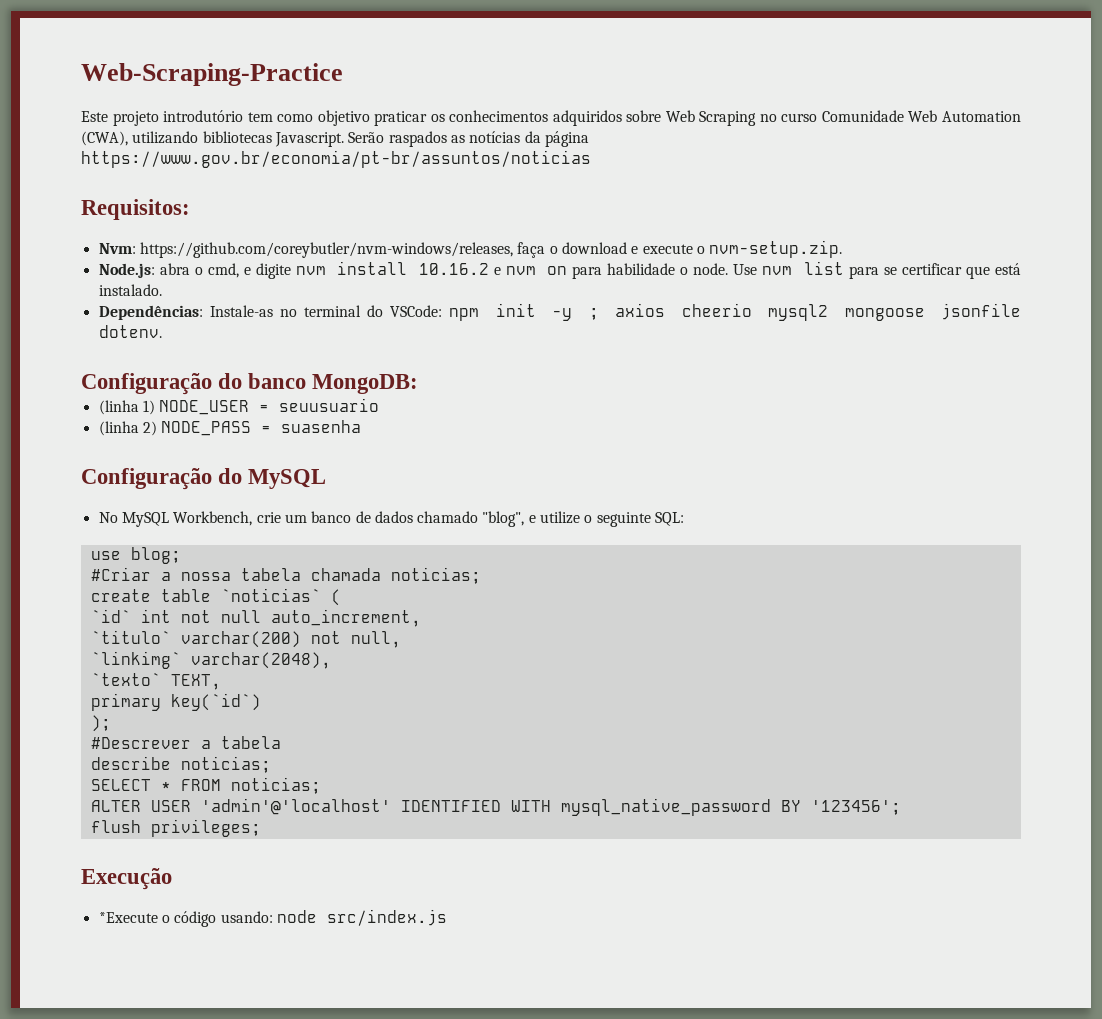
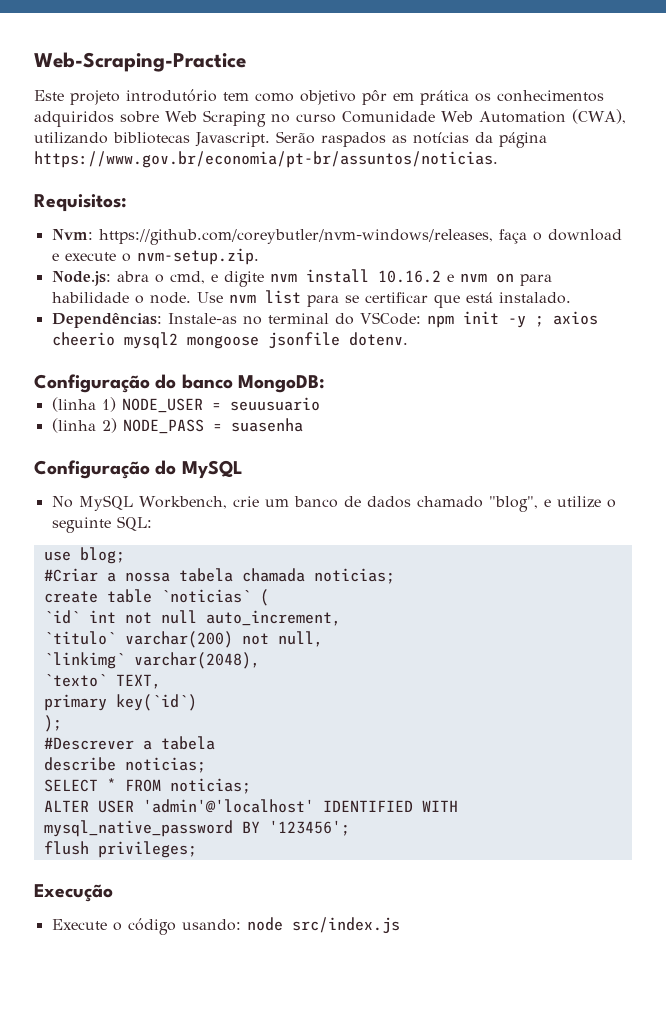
[374,111,428,126] praticar -> [362,90,469,105] pôr em prática
[81,150,591,168] https://www.gov.br/economia/pt-br/assuntos/noticias -> [34,151,498,168] https://www.gov.br/economia/pt-br/assuntos/noticias.
[98,912,158,923] *Execute -> [51,919,107,930] Execute

